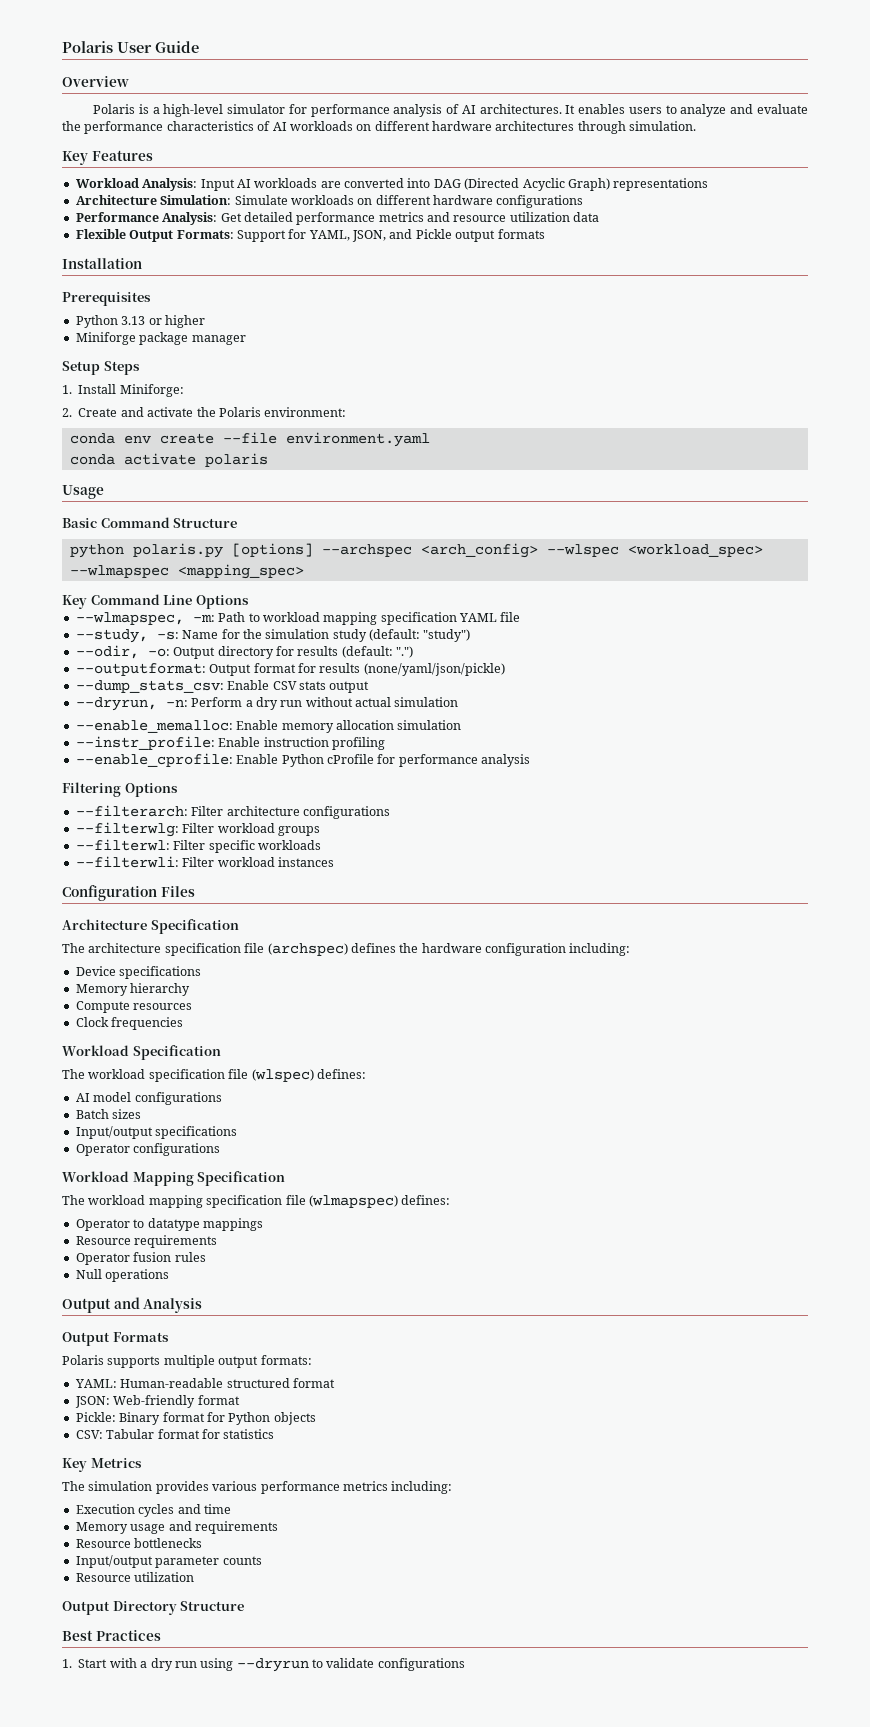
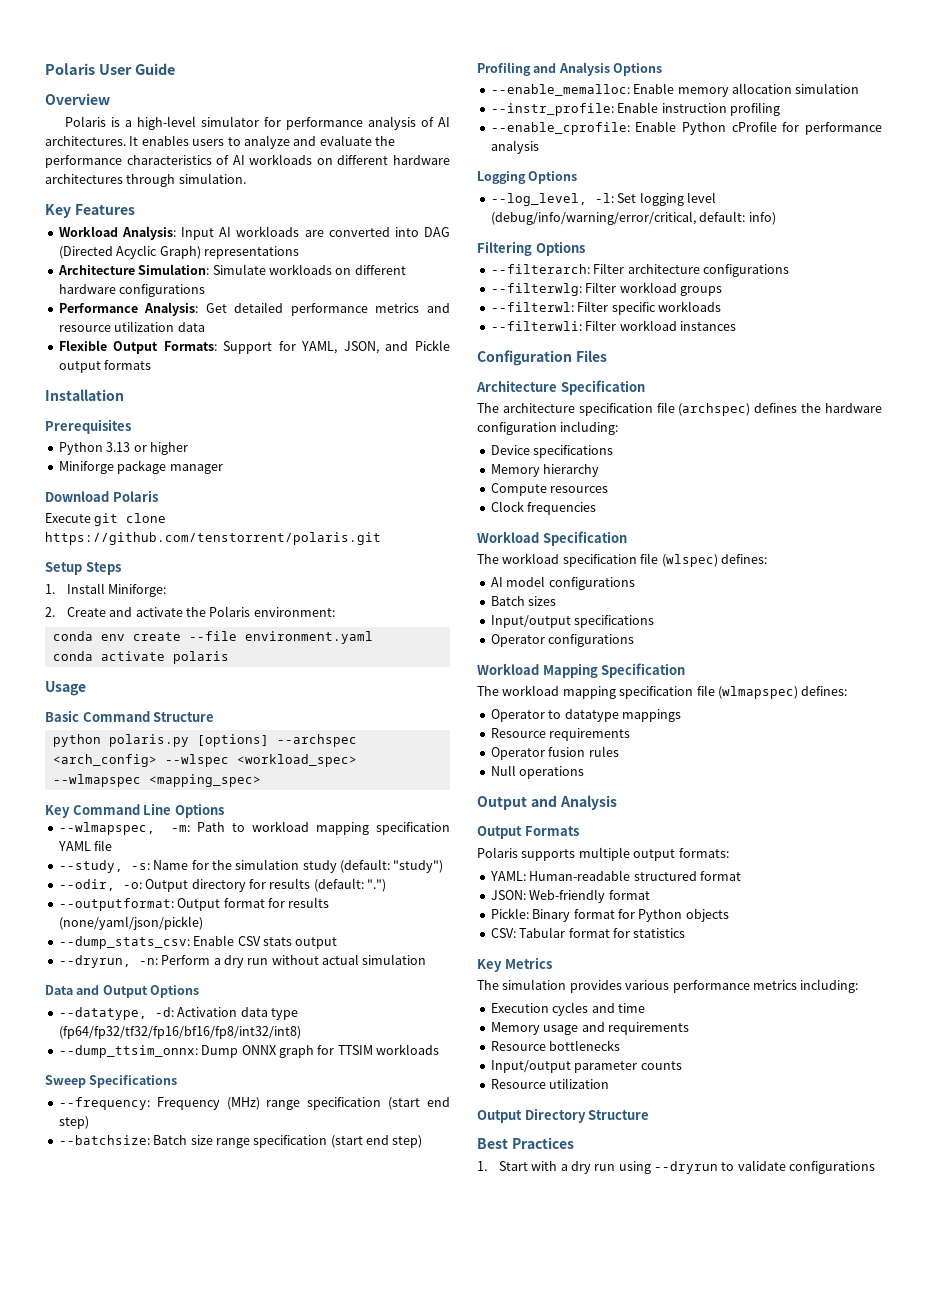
(246, 340) none -> [45,490,158,502] [45,513,167,526] [45,532,381,545] // Download Polaris // Execute git clone https://github.com/tenstorrent/polaris.git
(459, 702) none -> [45,985,200,998] [58,1007,298,1020] [58,1026,301,1039] [58,1044,439,1058] [45,1075,178,1088] [58,1097,450,1110] [58,1116,89,1129] [58,1135,423,1148] [477,62,663,76] // Data and Output Options // --datatype, -d: Activation data type (fp64/fp32/tf32/fp16/bf16/fp8/int32/int8) // --dump_ttsim_onnx: Dump ONNX graph for TTSIM workloads // Sweep Specifications // --frequency: Frequency (MHz) range specification (start end step) // --batchsize: Batch size range specification (start end step) // Profiling and Analysis Options
(530, 760) none -> [477,171,578,184] [490,192,716,206] [490,211,776,225] // Logging Options // --log_level, -l: Set logging level (debug/info/warning/error/critical, default: info)

